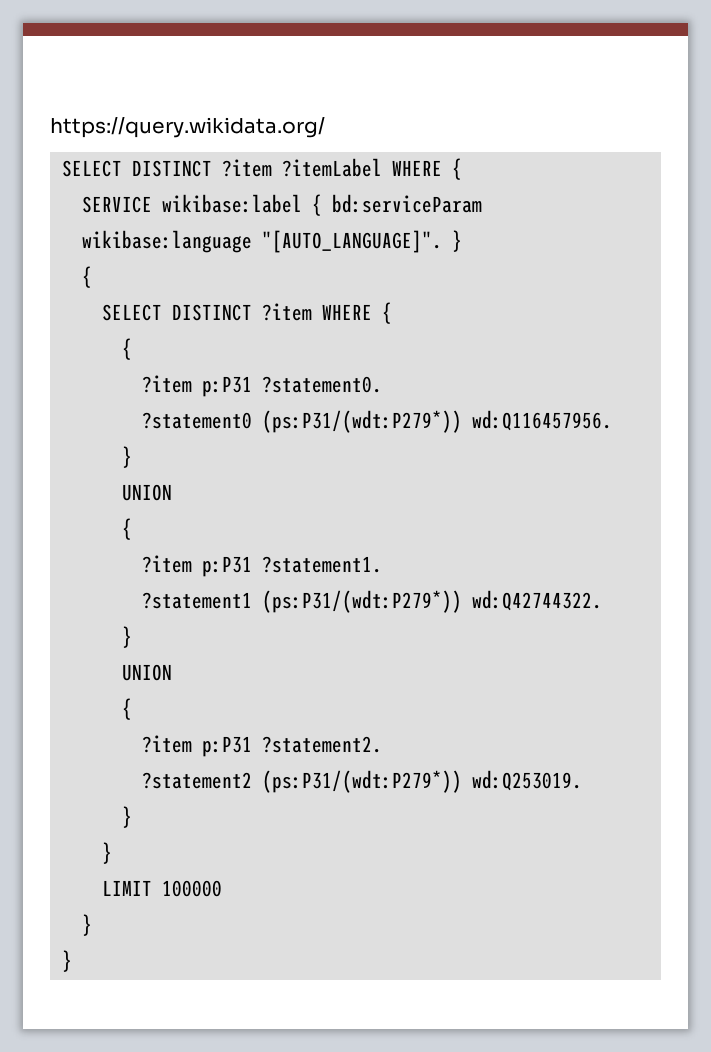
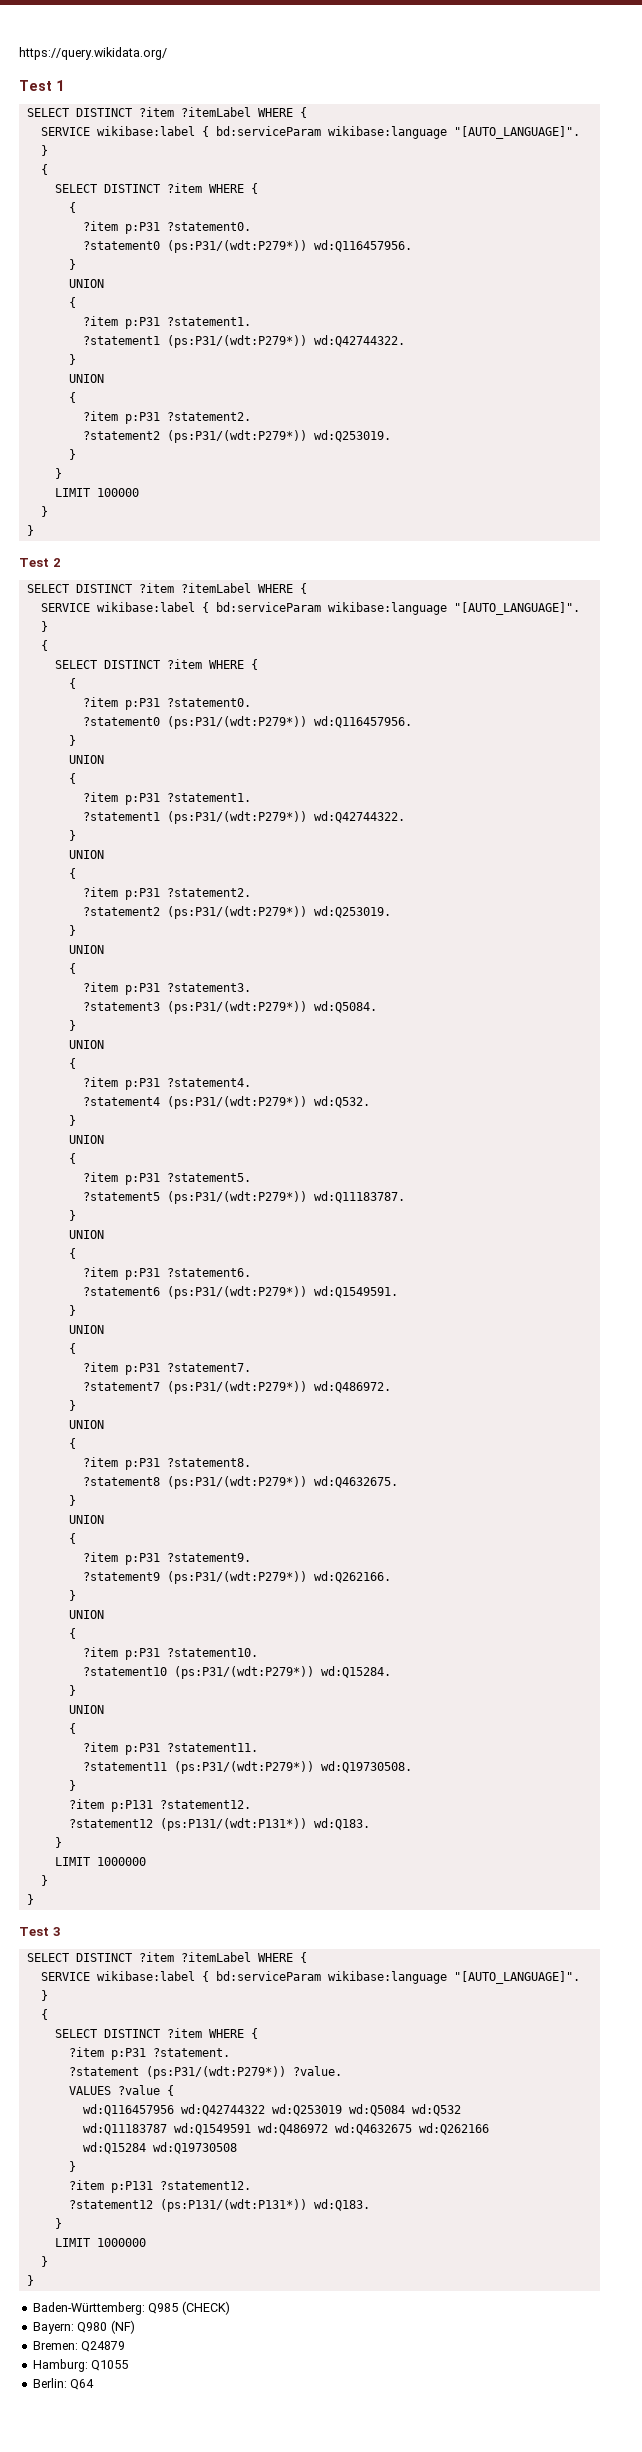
(325, 127) none -> [19,80,64,91] // Test 1
(73, 961) none -> [19,558,60,567] [26,583,307,594] [40,602,580,615] [40,621,48,632] [40,640,48,651] [54,659,258,670] [68,678,76,689] [82,697,251,710] [82,716,412,729] [68,735,76,746] [68,755,104,764] [68,773,76,784] [82,792,251,805] [82,811,405,824] [68,830,76,841] [68,850,104,859] [68,868,76,879] [82,887,251,900] [82,906,391,919] [68,925,76,936] [68,945,104,954] [68,963,76,974] [82,982,251,995] [82,1001,377,1014] [68,1020,76,1031] [68,1040,104,1049] [68,1058,76,1069] [82,1077,251,1090] [82,1096,370,1109] [68,1115,76,1126] [68,1135,104,1144] [68,1153,76,1164] [82,1172,251,1185] [82,1191,405,1204] [68,1210,76,1221] [68,1230,104,1239] [68,1248,76,1259] [82,1267,251,1280] [82,1286,398,1299] [68,1305,76,1316] [68,1325,104,1334] [68,1343,76,1354] [82,1362,251,1375] [82,1381,391,1394] [68,1400,76,1411] [68,1420,104,1429] [68,1438,76,1449] [82,1457,251,1470] [82,1476,398,1489] [68,1495,76,1506] [68,1515,104,1524] [68,1533,76,1544] [82,1552,251,1565] [82,1571,391,1584] [68,1590,76,1601] [68,1610,104,1619] [68,1628,76,1639] [82,1647,258,1660] [82,1666,391,1679] [68,1685,76,1696] [68,1705,104,1714] [68,1723,76,1734] [82,1742,258,1755] [82,1761,412,1774] [68,1780,76,1791] [68,1799,251,1812] [68,1818,370,1831] [54,1837,62,1848] [54,1857,146,1866] [40,1875,48,1886] [26,1894,34,1905] [19,1927,60,1936] [26,1952,307,1963] [40,1971,580,1984] [40,1990,48,2001] [40,2009,48,2020] [54,2028,258,2039] [68,2047,230,2060] [68,2066,342,2079] [68,2085,174,2096] [82,2104,461,2116] [82,2123,489,2135] [82,2142,237,2154] [68,2161,76,2172] [68,2180,251,2193] [68,2199,370,2212] [54,2218,62,2229] [54,2238,146,2247] [40,2256,48,2267] [26,2275,34,2286] [32,2301,230,2315] [32,2320,135,2334] [32,2341,126,2352] [32,2359,129,2372] [32,2378,95,2390] // Test 2 // SELECT DISTINCT ?item ?itemLabel WHERE { // SERVICE wikibase:label { bd:serviceParam wikibase:language "[AUTO_LANGUAGE]". } // { // SELECT DISTINCT ?item WHERE { // { // ?item p:P31 ?statement0. // ?statement0 (ps:P31/(wdt:P279*)) wd:Q116457956. // } // UNION // { // ?item p:P31 ?statement1. // ?statement1 (ps:P31/(wdt:P279*)) wd:Q42744322. // } // UNION // { // ?item p:P31 ?statement2. // ?statement2 (ps:P31/(wdt:P279*)) wd:Q253019. // } // UNION // { // ?item p:P31 ?statement3. // ?statement3 (ps:P31/(wdt:P279*)) wd:Q5084. // } // UNION // { // ?item p:P31 ?statement4. // ?statement4 (ps:P31/(wdt:P279*)) wd:Q532. // } // UNION // { // ?item p:P31 ?statement5. // ?statement5 (ps:P31/(wdt:P279*)) wd:Q11183787. // } // UNION // { // ?item p:P31 ?statement6. // ?statement6 (ps:P31/(wdt:P279*)) wd:Q1549591. // } // UNION // { // ?item p:P31 ?statement7. // ?statement7 (ps:P31/(wdt:P279*)) wd:Q486972. // } // UNION // { // ?item p:P31 ?statement8. // ?statement8 (ps:P31/(wdt:P279*)) wd:Q4632675. // } // UNION // { // ?item p:P31 ?statement9. // ?statement9 (ps:P31/(wdt:P279*)) wd:Q262166. // } // UNION // { // ?item p:P31 ?statement10. // ?statement10 (ps:P31/(wdt:P279*)) wd:Q15284. // } // UNION // { // ?item p:P31 ?statement11. // ?statement11 (ps:P31/(wdt:P279*)) wd:Q19730508. // } // ?item p:P131 ?statement12. // ?statement12 (ps:P131/(wdt:P131*)) wd:Q183. // } // LIMIT 1000000 // } // } // Test 3 // SELECT DISTINCT ?item ?itemLabel WHERE { // SERVICE wikibase:label { bd:serviceParam wikibase:language "[AUTO_LANGUAGE]". } // { // SELECT DISTINCT ?item WHERE { // ?item p:P31 ?statement. // ?statement (ps:P31/(wdt:P279*)) ?value. // VALUES ?value { // wd:Q116457956 wd:Q42744322 wd:Q253019 wd:Q5084 wd:Q532 // wd:Q11183787 wd:Q1549591 wd:Q486972 wd:Q4632675 wd:Q262166 // wd:Q15284 wd:Q19730508 // } // ?item p:P131 ?statement12. // ?statement12 (ps:P131/(wdt:P131*)) wd:Q183. // } // LIMIT 1000000 // } // } // Baden-Württemberg: Q985 (CHECK) // Bayern: Q980 (NF) // Bremen: Q24879 // Hamburg: Q1055 // Berlin: Q64

